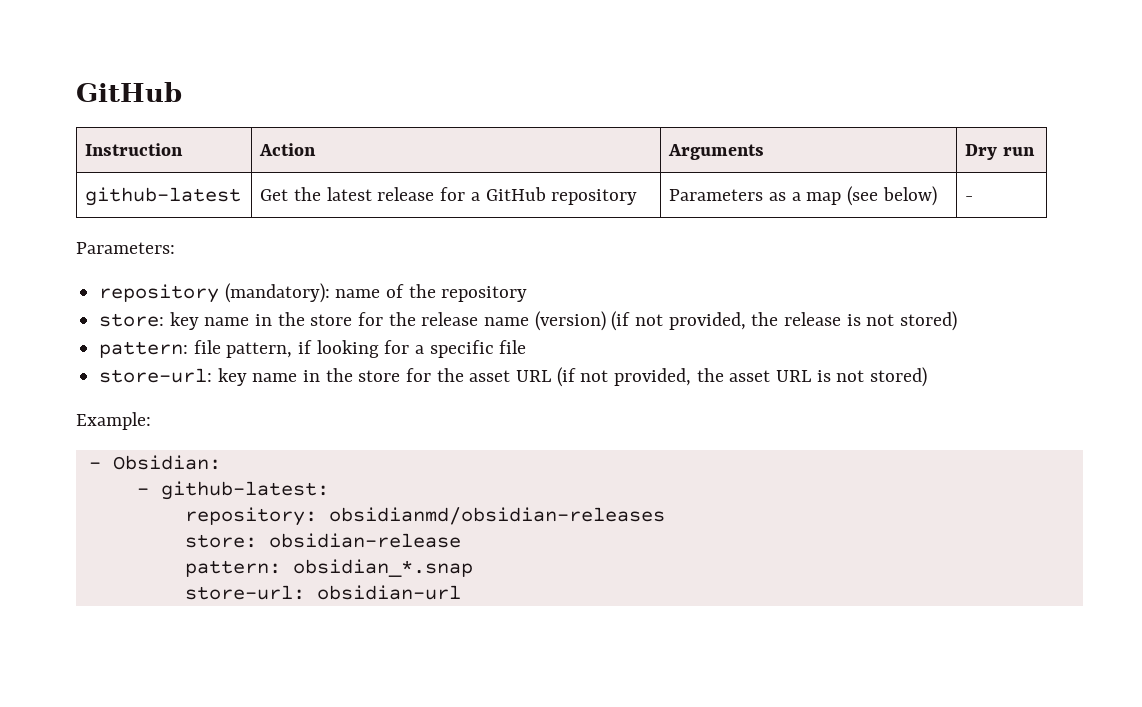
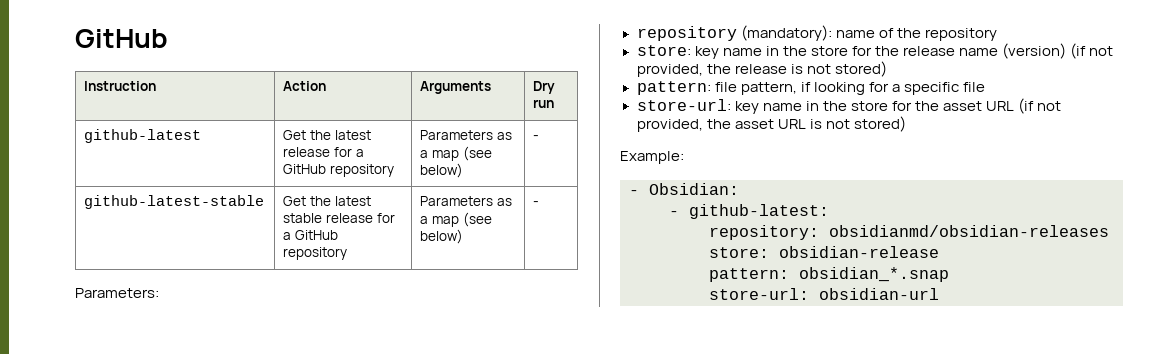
(974, 198) none -> [84,195,265,209] [283,196,371,206] [283,213,395,223] [283,230,338,240] [283,247,348,260] [420,196,512,206] [420,212,492,227] [420,229,464,244] [533,201,540,206] // github-latest-stable | Get the latest stable release for a GitHub repository | Parameters as a map (see below) | -

